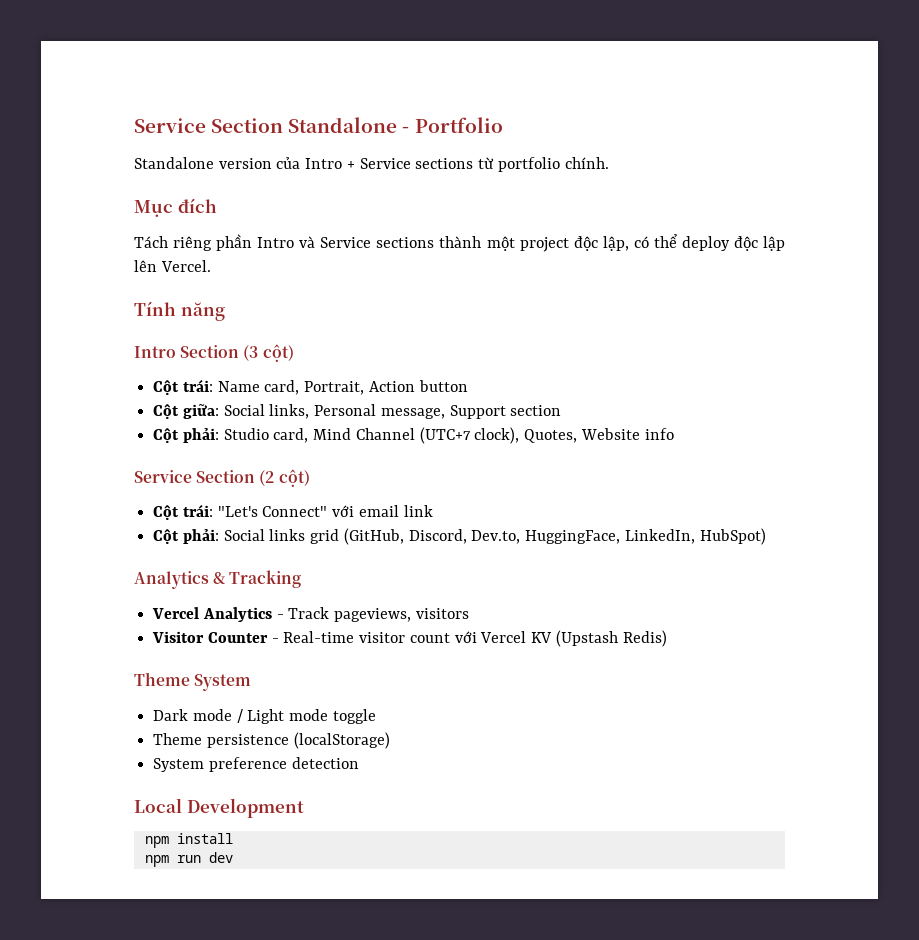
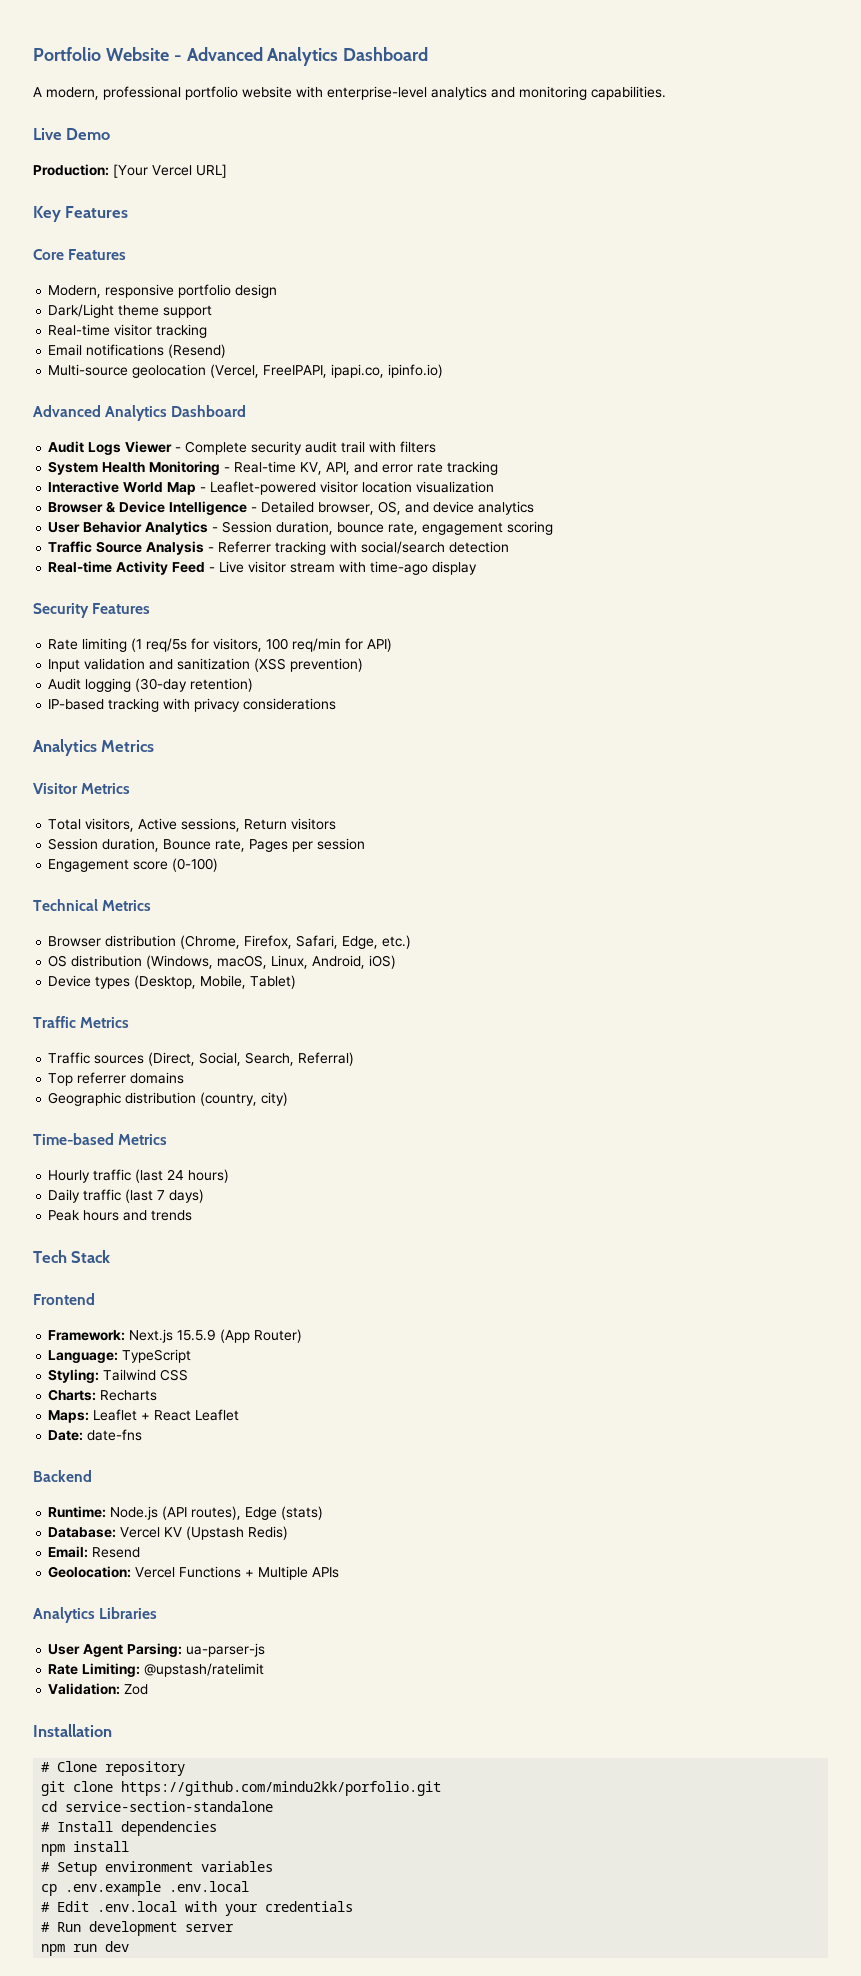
[134,117,503,133] [134,157,609,172] [134,198,217,217] [134,234,785,252] [134,260,211,272] [134,301,225,321] [134,344,294,362] [153,379,468,395] [153,404,562,419] [153,427,674,444] [134,469,310,487] [153,504,433,520] [153,528,766,545] [134,570,302,589] [152,607,469,622] [152,630,667,647] [134,672,252,691] [153,709,376,724] [153,732,390,749] [153,757,359,772] [134,798,304,818] [144,833,233,848] Service Section Standalone - Portfolio // Standalone version của Intro + Service sections từ portfolio chính. // Mục đích // Tách riêng phần Intro và Service sections thành một project độc lập, có thể deploy độc lập lên Vercel. // Tính năng // Intro Section (3 cột) // Cột trái: Name card, Portrait, Action button // Cột giữa: Social links, Personal message, Support section // Cột phải: Studio card, Mind Channel (UTC+7 clock), Quotes, Website info // Service Section (2 cột) // Cột trái: "Let's Connect" với email link // Cột phải: Social links grid (GitHub, Discord, Dev.to, HuggingFace, LinkedIn, HubSpot) // Analytics & Tracking // Vercel Analytics - Track pageviews, visitors // Visitor Counter - Real-time visitor count với Vercel KV (Upstash Redis) // Theme System // Dark mode / Light mode toggle // Theme persistence (localStorage) // System preference detection // Local Development // npm install -> [33,47,429,66] [33,86,666,100] [33,128,111,140] [33,164,227,178] [33,206,129,222] [33,249,127,260] [48,284,278,298] [48,304,213,318] [48,324,208,338] [48,344,227,358] [48,364,444,378] [33,405,247,421] [48,441,437,455] [48,461,499,475] [48,481,495,495] [48,501,535,515] [48,521,554,535] [48,541,510,555] [48,561,478,575] [33,603,151,618] [48,638,393,652] [48,658,364,672] [48,678,254,692] [48,698,337,712] [33,739,155,756] [33,783,131,794] [48,818,337,832] [48,838,366,852] [48,858,219,872] [33,899,152,911] [48,935,412,949] [48,955,397,969] [48,975,297,989] [33,1016,130,1028] [48,1052,355,1066] [48,1072,185,1086] [48,1092,289,1106] [33,1133,168,1145] [48,1169,230,1183] [48,1189,205,1203] [48,1210,193,1221] [33,1250,111,1263] [33,1293,95,1305] [48,1329,303,1343] [48,1349,192,1363] [48,1369,189,1383] [48,1389,158,1401] [48,1409,240,1423] [48,1429,143,1441] [33,1470,92,1482] [48,1506,324,1520] [48,1526,289,1540] [48,1546,141,1558] [48,1566,340,1580] [33,1607,158,1623] [48,1643,266,1657] [48,1663,265,1677] [48,1683,149,1695] [33,1724,112,1737] [41,1761,186,1776] [41,1781,442,1796] [41,1801,274,1812] [41,1821,218,1836] [41,1841,130,1856] [41,1861,274,1876] [41,1881,250,1896] [41,1901,354,1916] [41,1921,235,1936] Portfolio Website - Advanced Analytics Dashboard // A modern, professional portfolio website with enterprise-level analytics and monitoring capabilities. // Live Demo // Production: [Your Vercel URL] // Key Features // Core Features // Modern, responsive portfolio design // Dark/Light theme support // Real-time visitor tracking // Email notifications (Resend) // Multi-source geolocation (Vercel, FreeIPAPI, ipapi.co, ipinfo.io) // Advanced Analytics Dashboard // Audit Logs Viewer - Complete security audit trail with filters // System Health Monitoring - Real-time KV, API, and error rate tracking // Interactive World Map - Leaflet-powered visitor location visualization // Browser & Device Intelligence - Detailed browser, OS, and device analytics // User Behavior Analytics - Session duration, bounce rate, engagement scoring // Traffic Source Analysis - Referrer tracking with social/search detection // Real-time Activity Feed - Live visitor stream with time-ago display // Security Features // Rate limiting (1 req/5s for visitors, 100 req/min for API) // Input validation and sanitization (XSS prevention) // Audit logging (30-day retention) // IP-based tracking with privacy considerations // Analytics Metrics // Visitor Metrics // Total visitors, Active sessions, Return visitors // Session duration, Bounce rate, Pages per session // Engagement score (0-100) // Technical Metrics // Browser distribution (Chrome, Firefox, Safari, Edge, etc.) // OS distribution (Windows, macOS, Linux, Android, iOS) // Device types (Desktop, Mobile, Tablet) // Traffic Metrics // Traffic sources (Direct, Social, Search, Referral) // Top referrer domains // Geographic distribution (country, city) // Time-based Metrics // Hourly traffic (last 24 hours) // Daily traffic (last 7 days) // Peak hours and trends // Tech Stack // Frontend // Framework: Next.js 15.5.9 (App Router) // Language: TypeScript // Styling: Tailwind CSS // Charts: Recharts // Maps: Leaflet + React Leaflet // Date: date-fns // Backend // Runtime: Node.js (API routes), Edge (stats) // Database: Vercel KV (Upstash Redis) // Email: Resend // Geolocation: Vercel Functions + Multiple APIs // Analytics Libraries // User Agent Parsing: ua-parser-js // Rate Limiting: @upstash/ratelimit // Validation: Zod // Installation // # Clone repository // git clone https://github.com/mindu2kk/porfolio.git // cd service-section-standalone // # Install dependencies // npm install // # Setup environment variables // cp .env.example .env.local // # Edit .env.local with your credentials // # Run development server

